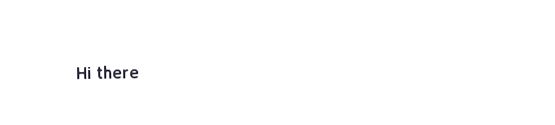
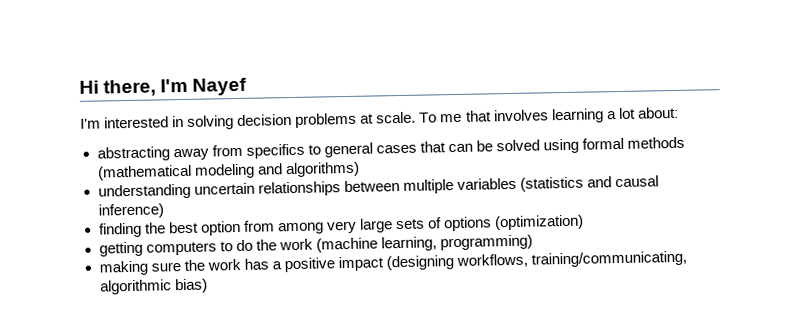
[96,65,140,79] there -> [103,77,248,97] [80,106,679,130] [96,136,686,162] [96,161,360,181] [97,175,659,200] [97,203,164,219] [98,214,585,238] [98,234,533,257] [98,250,687,276] [99,278,208,295] there, I'm Nayef // I'm interested in solving decision problems at scale. To me that involves learning a lot about: // abstracting away from specifics to general cases that can be solved using formal methods (mathematical modeling and algorithms) // understanding uncertain relationships between multiple variables (statistics and causal inference) // finding the best option from among very large sets of options (optimization) // getting computers to do the work (machine learning, programming) // making sure the work has a positive impact (designing workflows, training/communicating, algorithmic bias)

